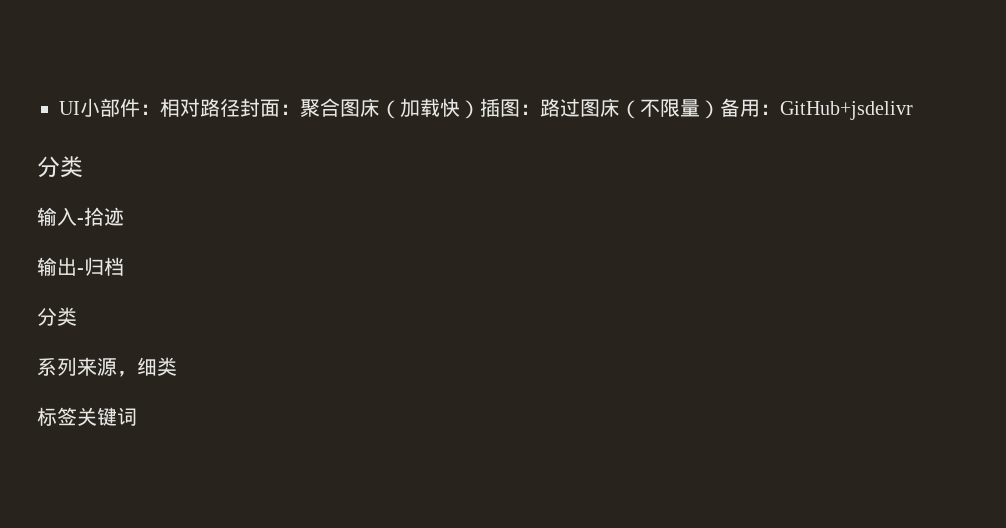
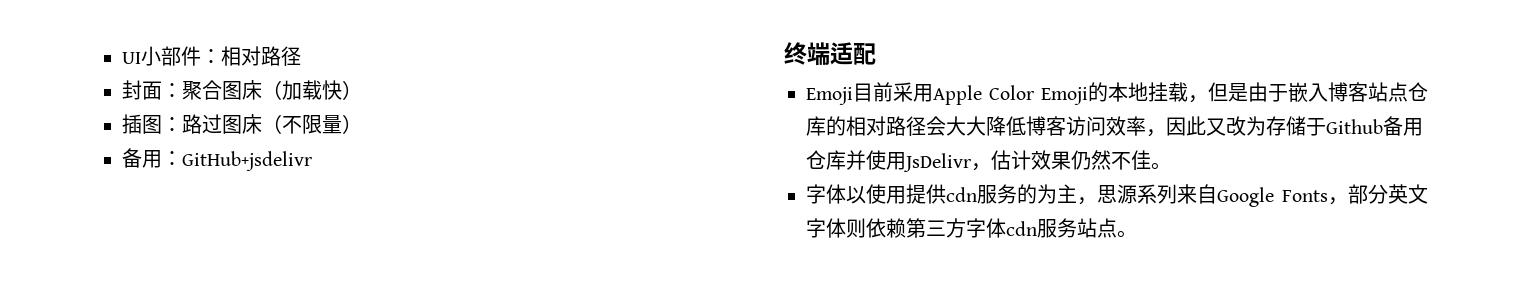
(240, 107) none -> (301, 56) //
(480, 109) none -> (362, 90) //
(720, 109) none -> (362, 124) //
[37,156,83,178] [37,207,124,226] [37,257,124,276] [37,307,77,326] [37,357,177,377] [37,407,137,426] 分类 // 输入-拾迹 // 输出-归档 // 分类 // 系列来源，细类 // 标签关键词 -> [784,42,876,66] [806,82,1428,105] [806,116,1423,137] [806,150,1171,172] [806,184,1428,207] [806,218,1137,238] 终端适配 // Emoji目前采用Apple Color Emoji的本地挂载，但是由于嵌入博客站点仓库的相对路径会大大降低博客访问效率，因此又改为存储于Github备用仓库并使用JsDelivr，估计效果仍然不佳。 // 字体以使用提供cdn服务的为主，思源系列来自Google Fonts，部分英文字体则依赖第三方字体cdn服务站点。

